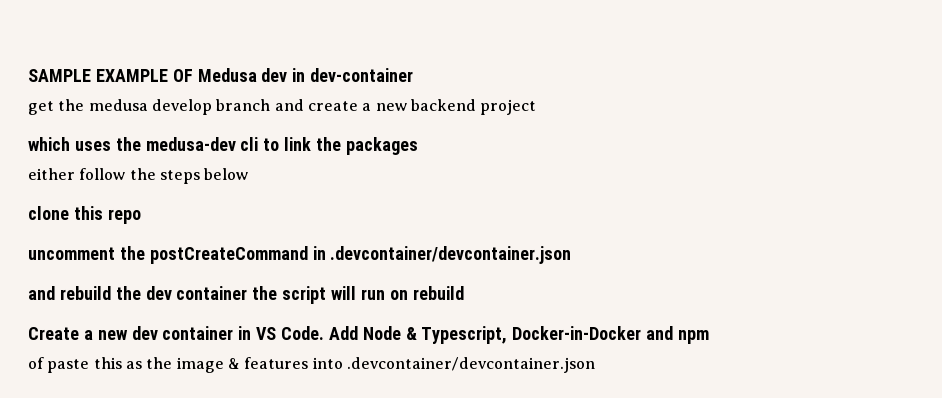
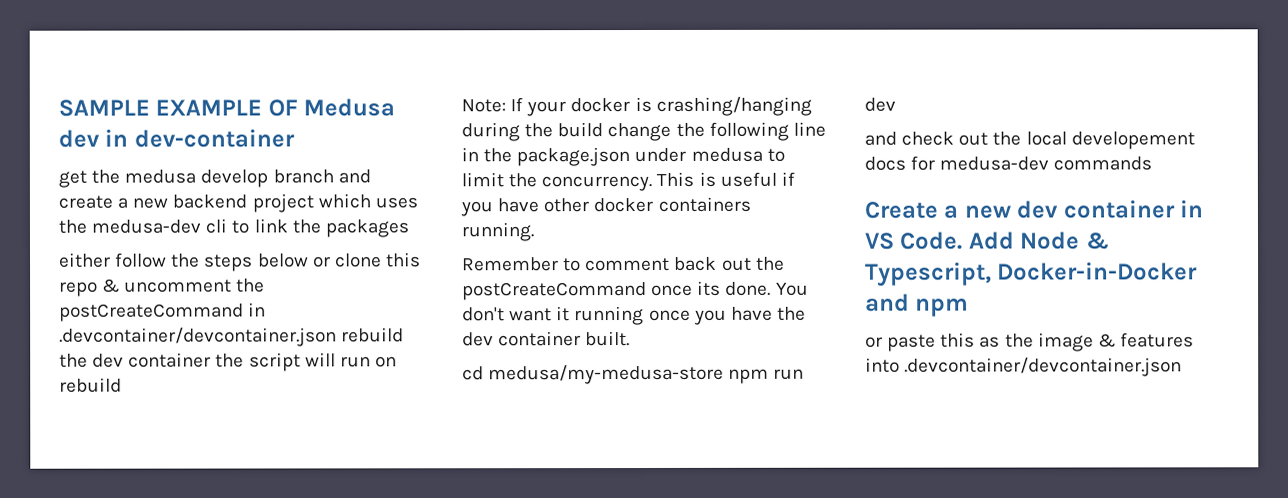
(537, 107) // -> (314, 203) none
(249, 174) // -> [312,256,331,268] or
(141, 216) // -> [102,278,121,293] &
[28,286,55,300] // and -> (337, 337) none
(464, 293) none -> [461,96,812,117] [461,121,826,142] [461,147,785,167] [461,171,795,192] [460,196,751,217] [461,222,534,242] [462,256,785,272] [462,280,809,301] [462,305,806,326] [462,331,631,347] [462,364,805,385] [864,97,896,112] [864,131,1195,150] [864,155,1153,171] // Note: If your docker is crashing/hanging during the build change the following line in the package.json under medusa to limit the concurrency. This is useful if you have other docker containers running. // Remember to comment back out the postCreateCommand once its done. You don't want it running once you have the dev container built. // cd medusa/my-medusa-store npm run dev // and check out the local developement docs for medusa-dev commands
[28,357,44,369] of -> [865,336,883,348] or

